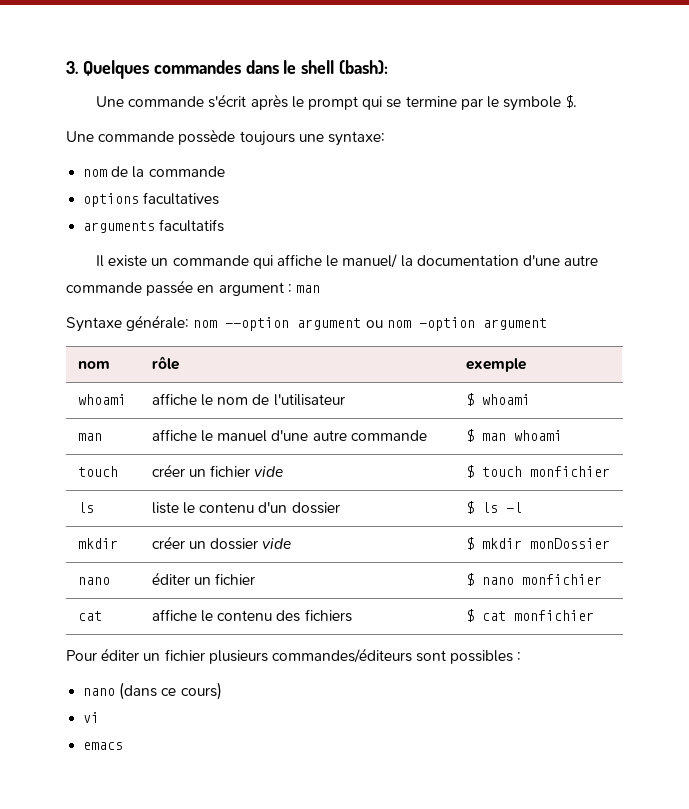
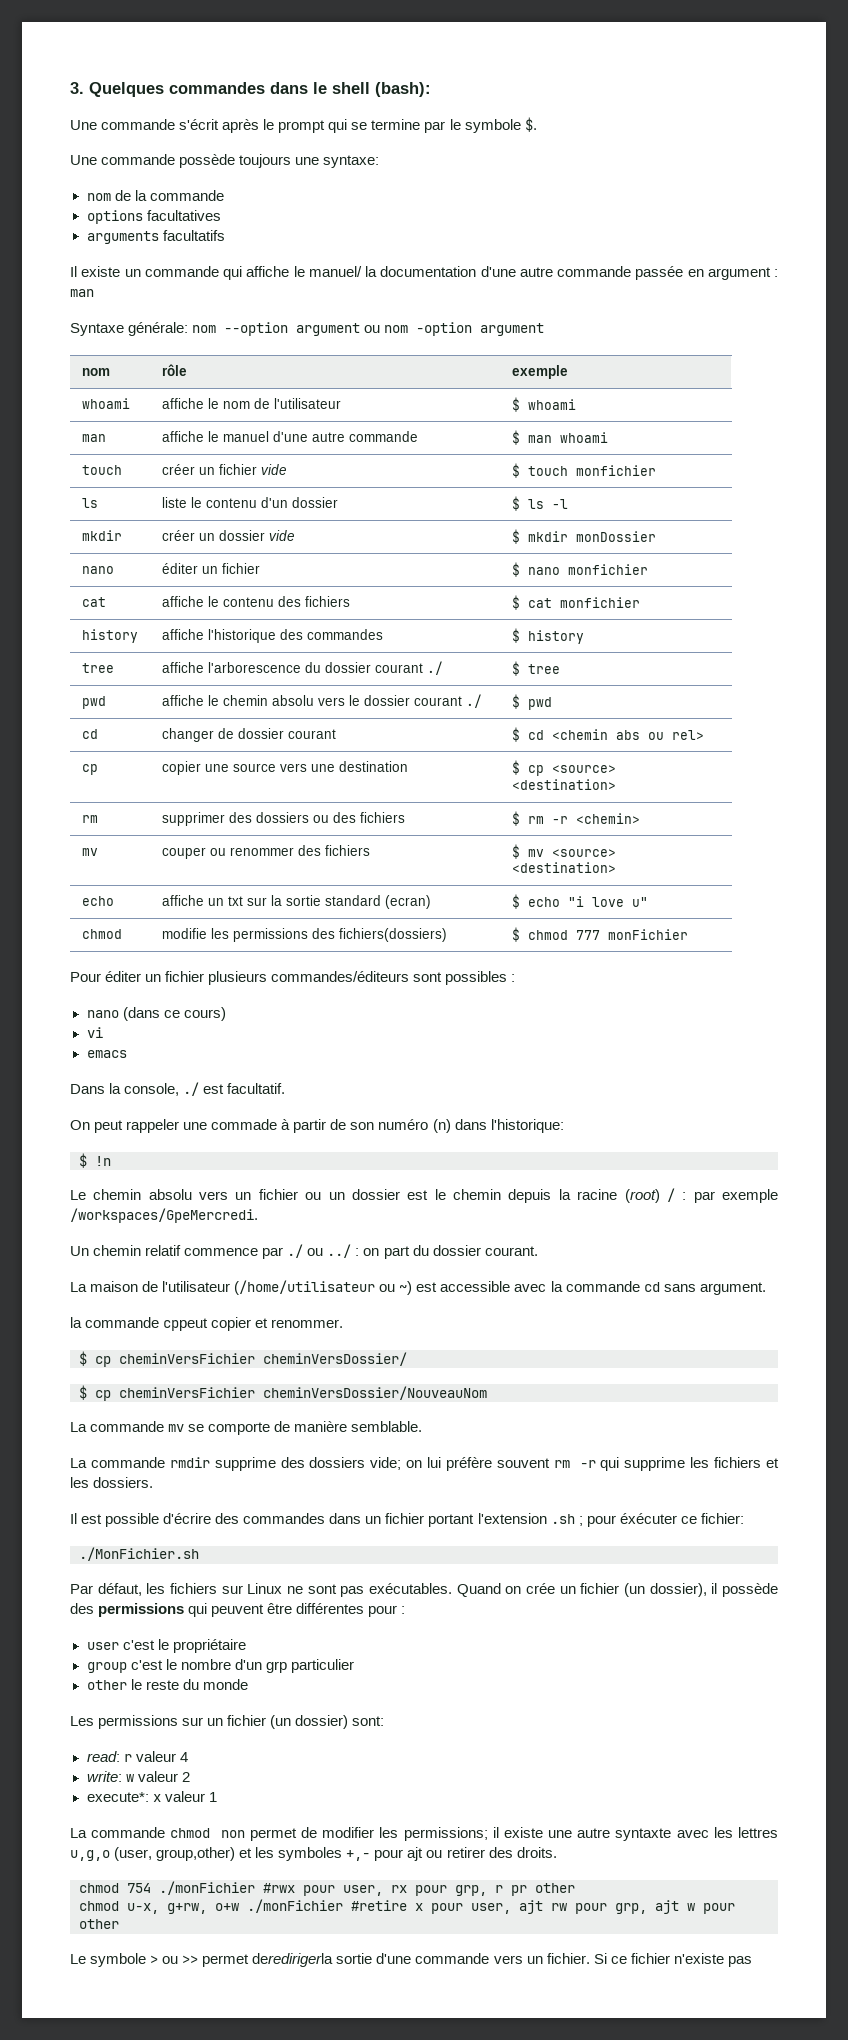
(594, 615) none -> [81,629,138,643] [161,629,383,643] [511,628,584,644] [81,663,114,673] [161,661,443,675] [511,661,560,676] [81,696,106,709] [161,694,482,708] [511,694,552,710] [81,729,98,739] [161,728,336,742] [511,727,704,742] [81,764,98,775] [161,761,408,775] [511,760,616,776] [511,779,616,790] [81,815,98,823] [161,812,405,826] [511,811,640,826] [81,848,98,856] [161,845,370,859] [511,844,616,859] [511,862,616,873] [81,896,114,906] [161,895,431,909] [511,894,648,909] [81,929,122,939] [161,928,447,942] [511,927,688,942] // history | affiche l'historique des commandes | $ history // tree | affiche l'arborescence du dossier courant ./ | $ tree // pwd | affiche le chemin absolu vers le dossier courant ./ | $ pwd // cd | changer de dossier courant | $ cd <chemin abs ou rel> // cp | copier une source vers une destination | $ cp <source> <destination> // rm | supprimer des dossiers ou des fichiers | $ rm -r <chemin> // mv | couper ou renommer des fichiers | $ mv <source> <destination> // echo | affiche un txt sur la sortie standard (ecran) | $ echo "i love u" // chmod | modifie les permissions des fichiers(dossiers) | $ chmod 777 monFichier
(124, 746) none -> [70,1082,286,1096] [70,1119,564,1133] [79,1153,111,1168] [70,1188,778,1203] [70,1208,258,1223] [70,1244,538,1259] [70,1280,766,1295] [70,1317,344,1331] [79,1351,407,1367] [79,1385,487,1401] [70,1421,423,1435] [70,1457,780,1471] [70,1477,154,1488] [70,1513,744,1527] [79,1547,199,1561] [70,1583,778,1597] [70,1603,406,1617] [86,1639,246,1653] [86,1659,354,1673] [86,1679,248,1690] [70,1715,385,1729] [86,1751,188,1762] [86,1771,190,1782] [86,1791,217,1802] [70,1827,778,1841] [70,1847,557,1861] [79,1881,575,1896] [79,1899,735,1914] [79,1919,119,1929] [70,1953,752,1967] // Dans la console, ./ est facultatif. // On peut rappeler une commade à partir de son numéro (n) dans l'historique: // $ !n // Le chemin absolu vers un fichier ou un dossier est le chemin depuis la racine (root) / : par exemple /workspaces/GpeMercredi. // Un chemin relatif commence par ./ ou ../ : on part du dossier courant. // La maison de l'utilisateur (/home/utilisateur ou ~) est accessible avec la commande cd sans argument. // la commande cppeut copier et renommer. // $ cp cheminVersFichier cheminVersDossier/ // $ cp cheminVersFichier cheminVersDossier/NouveauNom // La commande mv se comporte de manière semblable. // La commande rmdir supprime des dossiers vide; on lui préfère souvent rm -r qui supprime les fichiers et les dossiers. // Il est possible d'écrire des commandes dans un fichier portant l'extension .sh ; pour éxécuter ce fichier: // ./MonFichier.sh // Par défaut, les fichiers sur Linux ne sont pas exécutables. Quand on crée un fichier (un dossier), il possède des permissions qui peuvent être différentes pour : // user c'est le propriétaire // group c'est le nombre d'un grp particulier // other le reste du monde // Les permissions sur un fichier (un dossier) sont: // read: r valeur 4 // write: w valeur 2 // execute*: x valeur 1 // La commande chmod non permet de modifier les permissions; il existe une autre syntaxte avec les lettres u,g,o (user, group,other) et les symboles +,- pour ajt ou retirer des droits. // chmod 754 ./monFichier #rwx pour user, rx pour grp, r pr other // chmod u-x, g+rw, o+w ./monFichier #retire x pour user, ajt rw pour grp, ajt w pour other // Le symbole > ou >> permet deredirigerla sortie d'une commande vers un fichier. Si ce fichier n'existe pas

